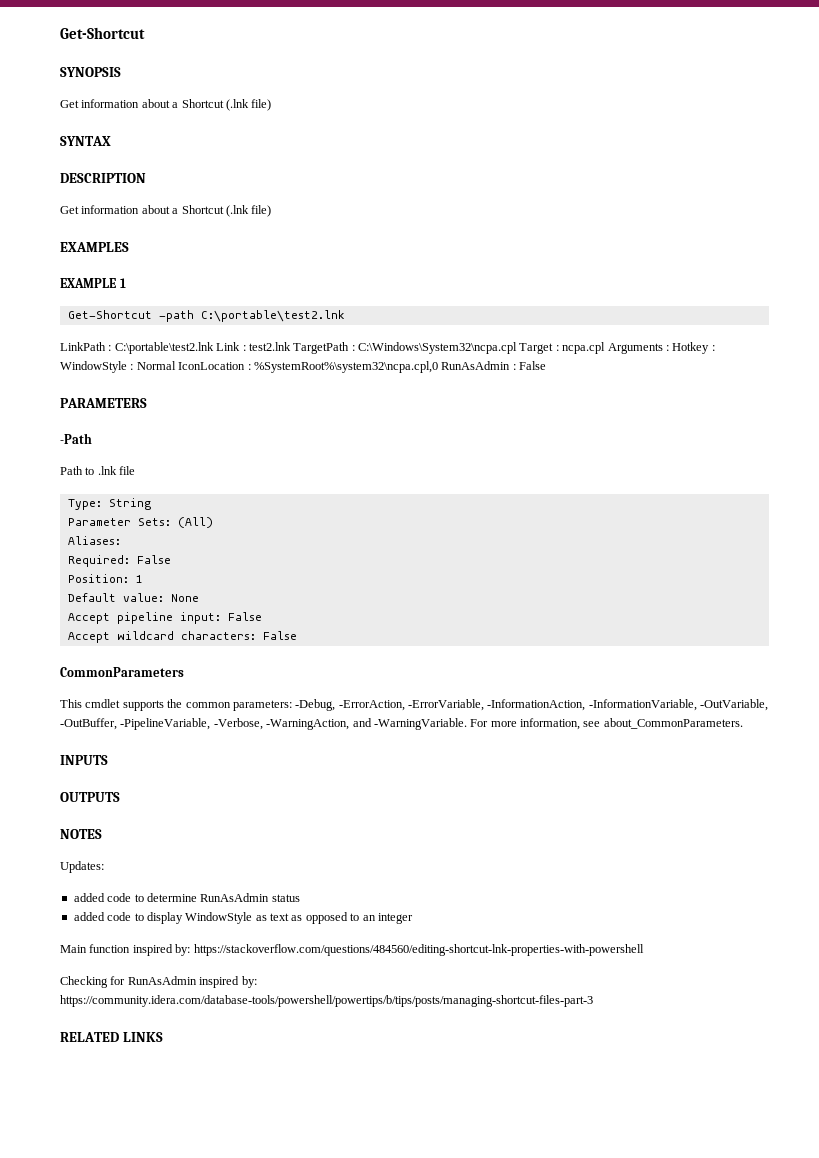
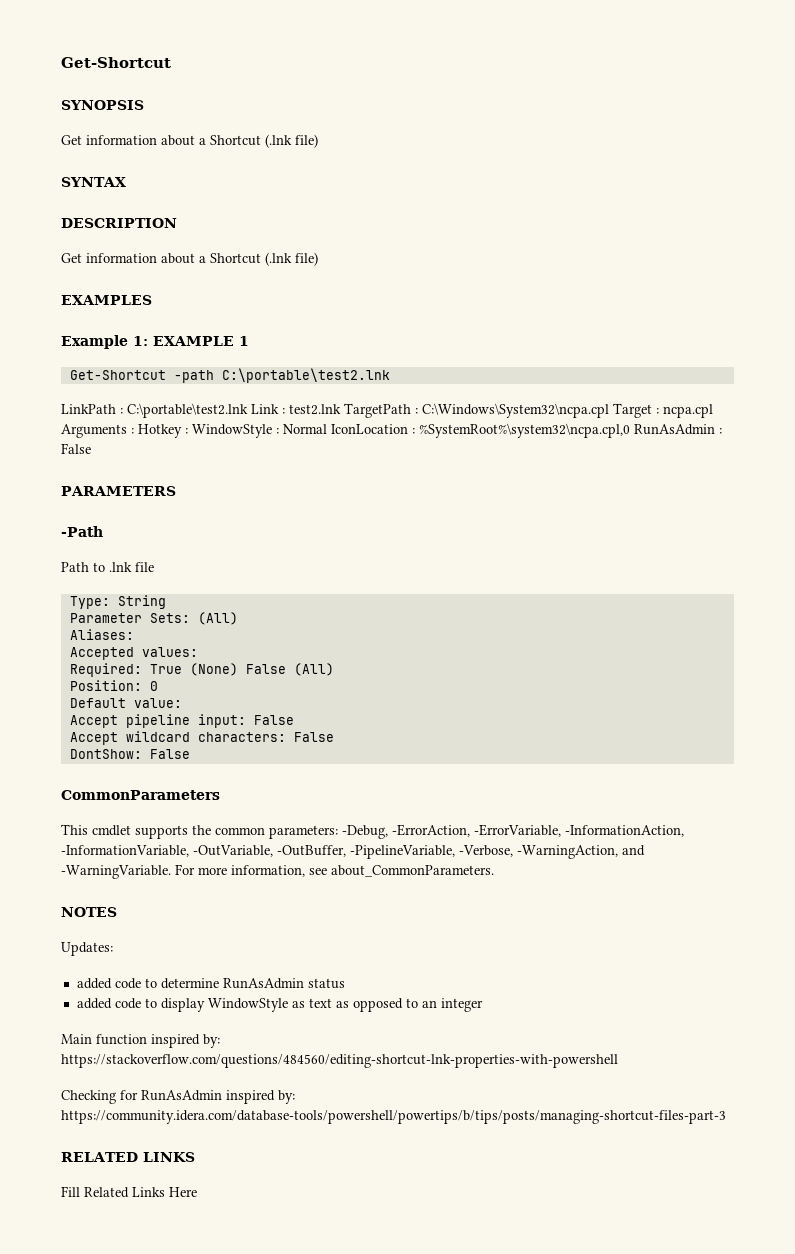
(129, 247) none -> [61,335,148,349] Example 1:
(121, 540) none -> [69,647,198,660] // Accepted values:
[136,555,171,564] False -> [149,663,334,676] True (None) False (All)
[135,575,143,583] 1 -> [149,681,158,691] 0
[122,593,199,602] value: None -> [133,698,182,708] value:
(297, 635) none -> [69,749,190,759] // DontShow: False
[60,755,108,765] [60,792,120,802] // INPUTS // OUTPUTS -> (494, 871) none
(163, 1037) none -> [61,1186,197,1198] // Fill Related Links Here

